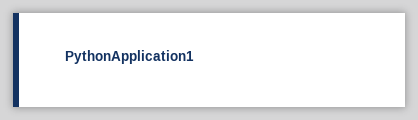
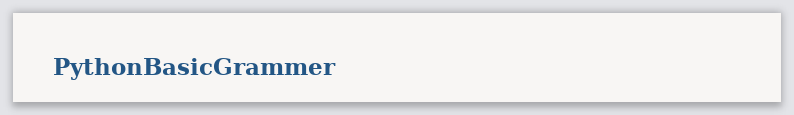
[65,50,194,64] PythonApplication1 -> [53,58,336,80] PythonBasicGrammer

